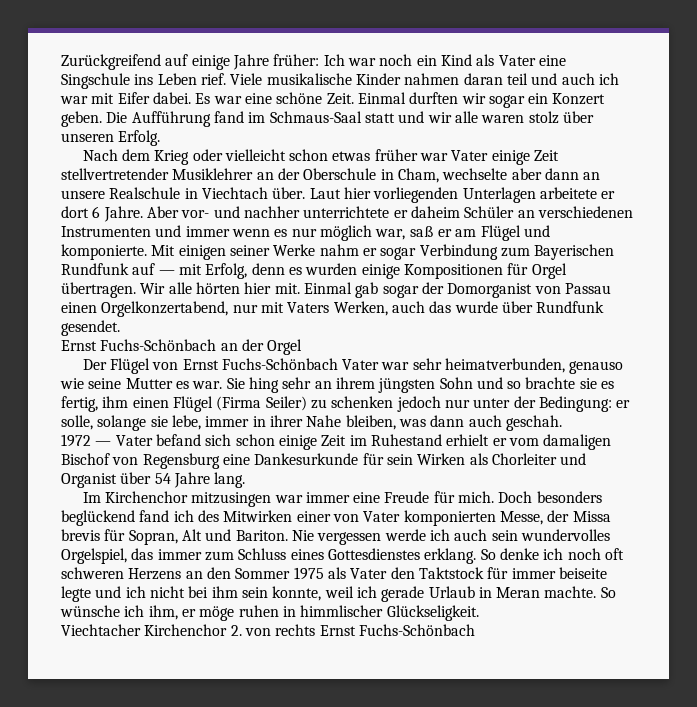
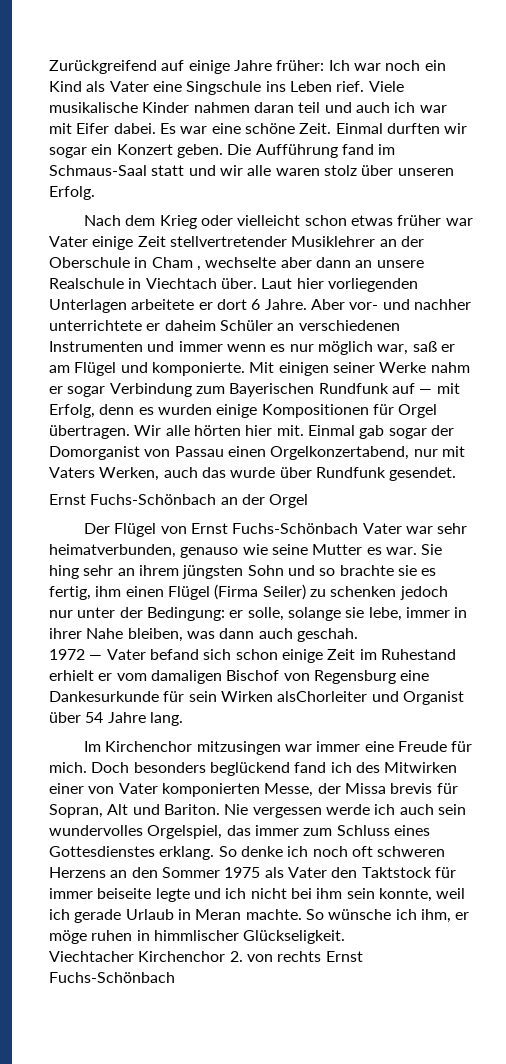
[397,168,439,183] Cham, -> [151,257,201,271] Cham ,
[469,453,557,465] als Chorleiter -> [277,691,368,702] alsChorleiter

